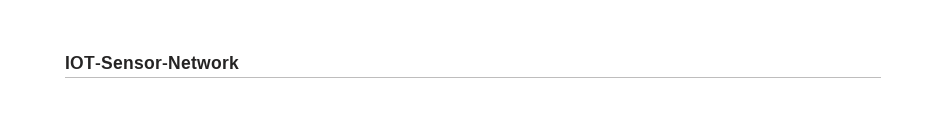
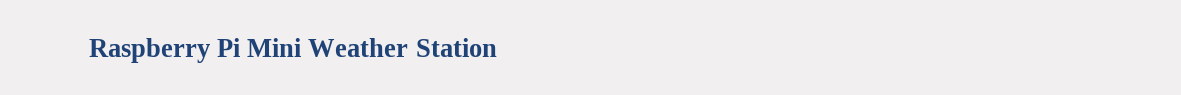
[65,56,239,69] IOT-Sensor-Network -> [89,38,497,63] Raspberry Pi Mini Weather Station

